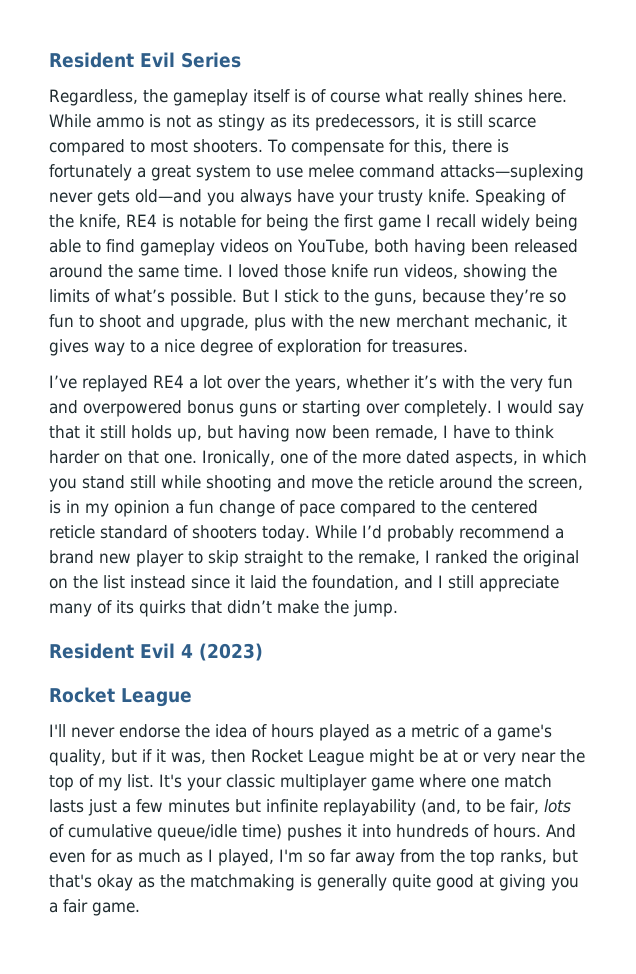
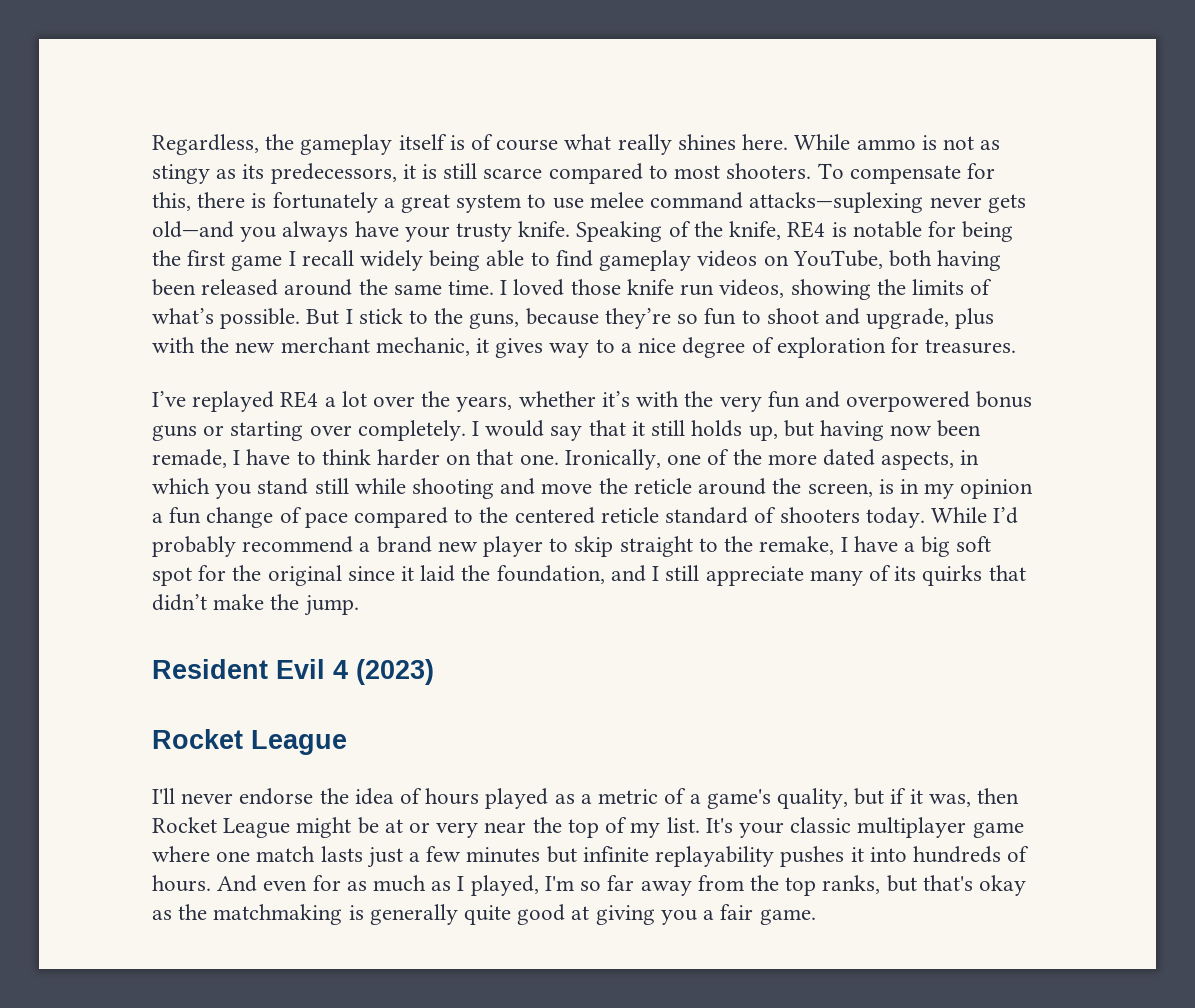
[49,52,241,68] Resident Evil Series // -> (152, 144) none
[435,550,579,567] [49,575,186,589] ranked the original on the list instead -> [853,536,992,557] [152,565,342,586] have a big soft spot for the original
[421,799,571,815] [49,824,282,841] (and, to be fair, lots of cumulative queue/idle time) -> (775, 856) none

